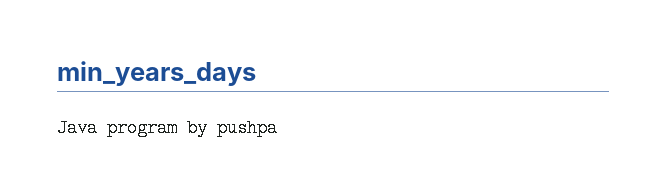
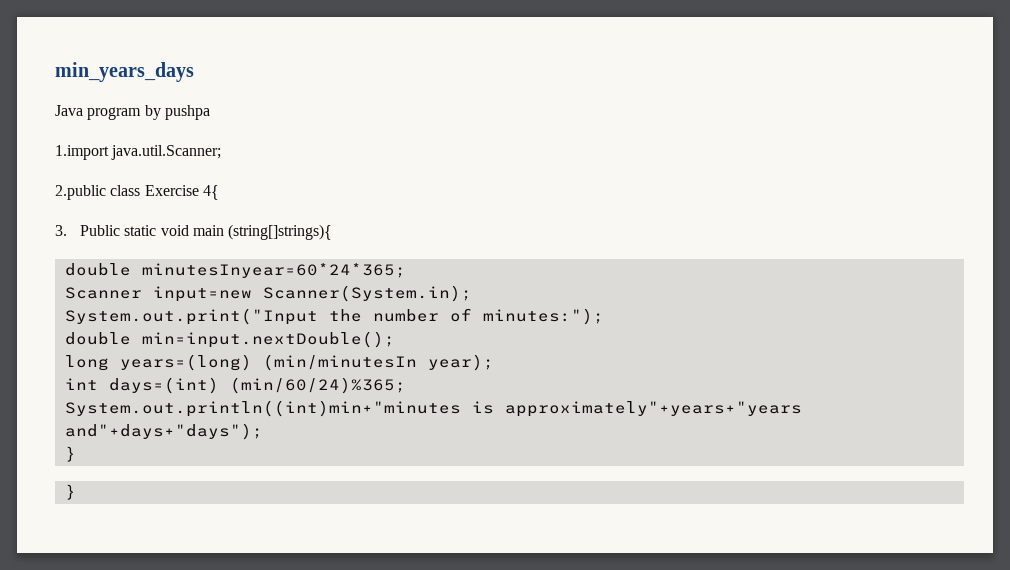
(277, 128) none -> [55,145,222,160] [55,185,219,200] [55,224,333,240] [64,263,406,278] [64,285,472,302] [64,308,604,325] [64,331,395,348] [64,354,494,371] [64,377,406,394] [64,400,802,417] [64,423,263,440] [64,446,76,462] [64,484,76,500] // 1.import java.util.Scanner; // 2.public class Exercise 4{ // 3. Public static void main (string[]strings){ // double minutesInyear=60*24*365; // Scanner input=new Scanner(System.in); // System.out.print("Input the number of minutes:"); // double min=input.nextDouble(); // long years=(long) (min/minutesIn year); // int days=(int) (min/60/24)%365; // System.out.println((int)min+"minutes is approximately"+years+"years and"+days+"days"); // } // }

